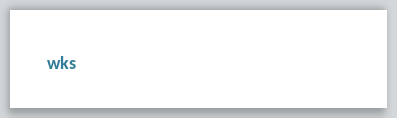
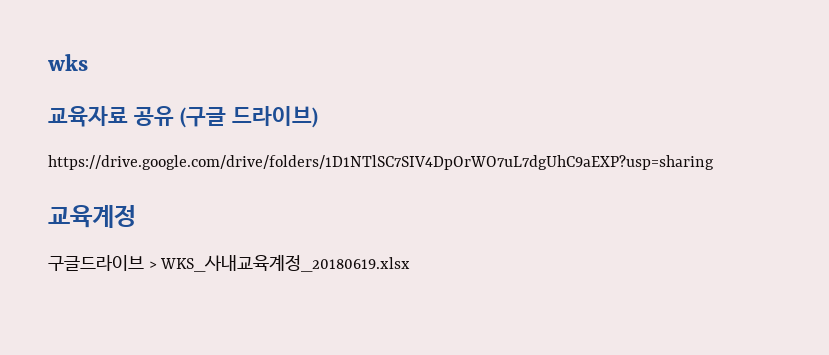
(76, 62) none -> [48,106,318,128] [48,155,714,170] [48,205,136,228] [48,254,411,272] // 교육자료 공유 (구글 드라이브) // https://drive.google.com/drive/folders/1D1NTlSC7SIV4DpOrWO7uL7dgUhC9aEXP?usp=sharing // 교육계정 // 구글드라이브 > WKS_사내교육계정_20180619.xlsx

